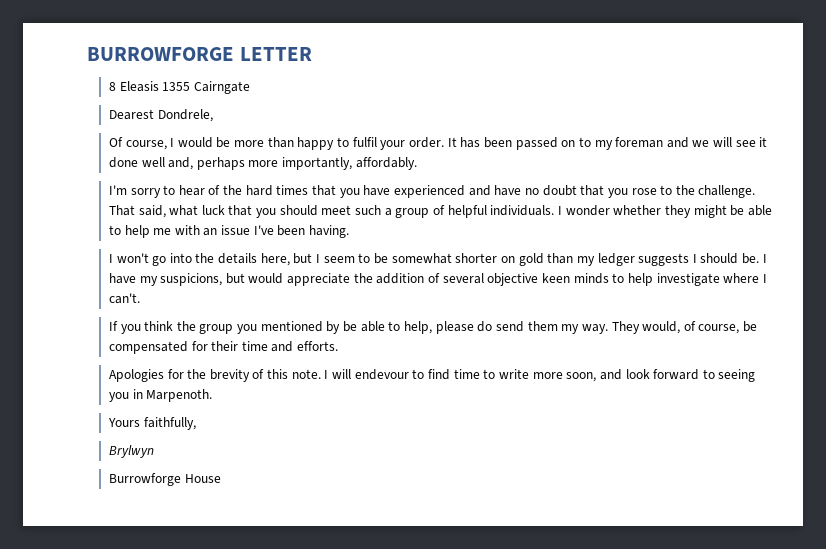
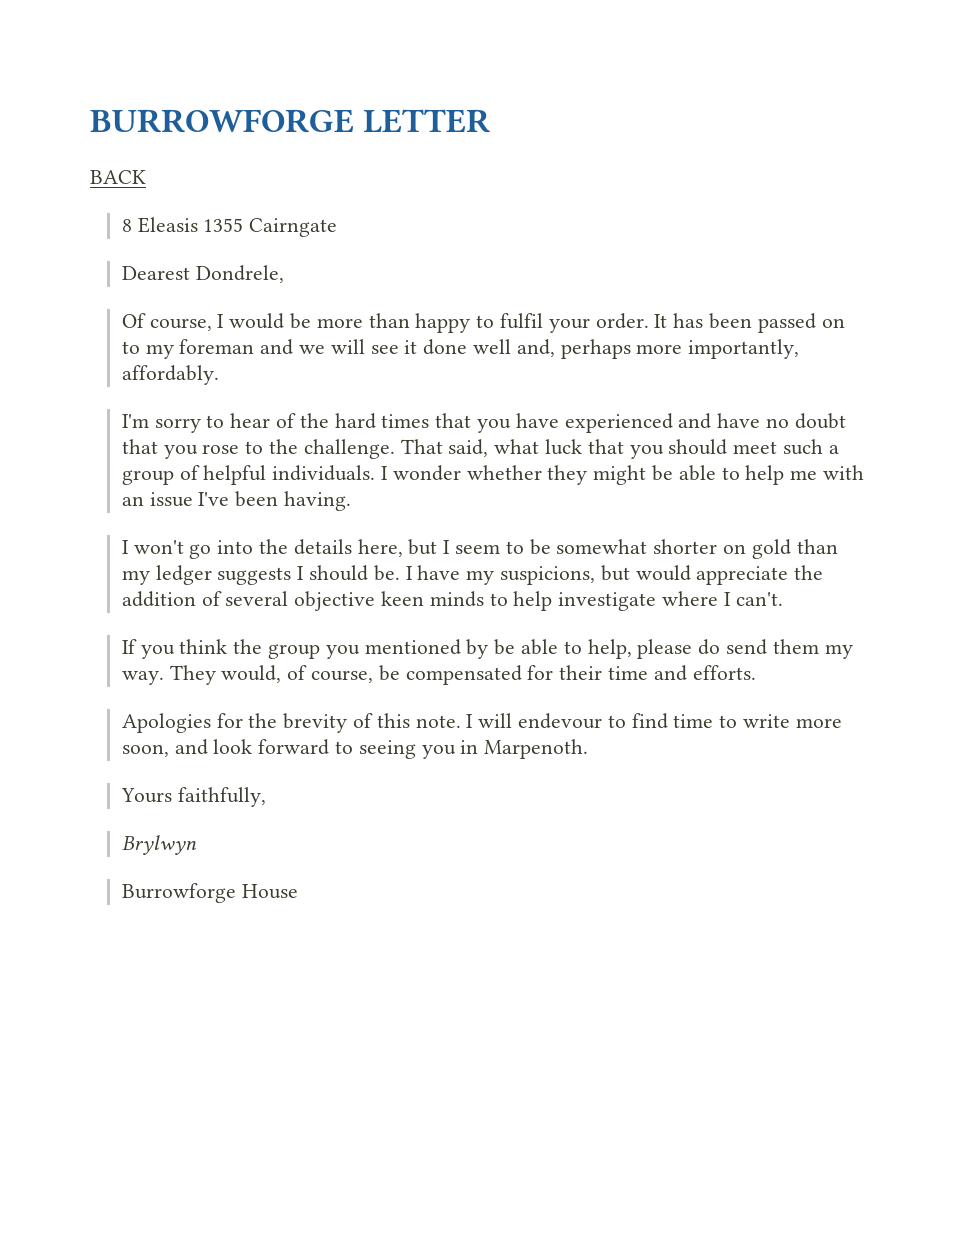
(312, 54) none -> [90,170,146,184] // BACK

